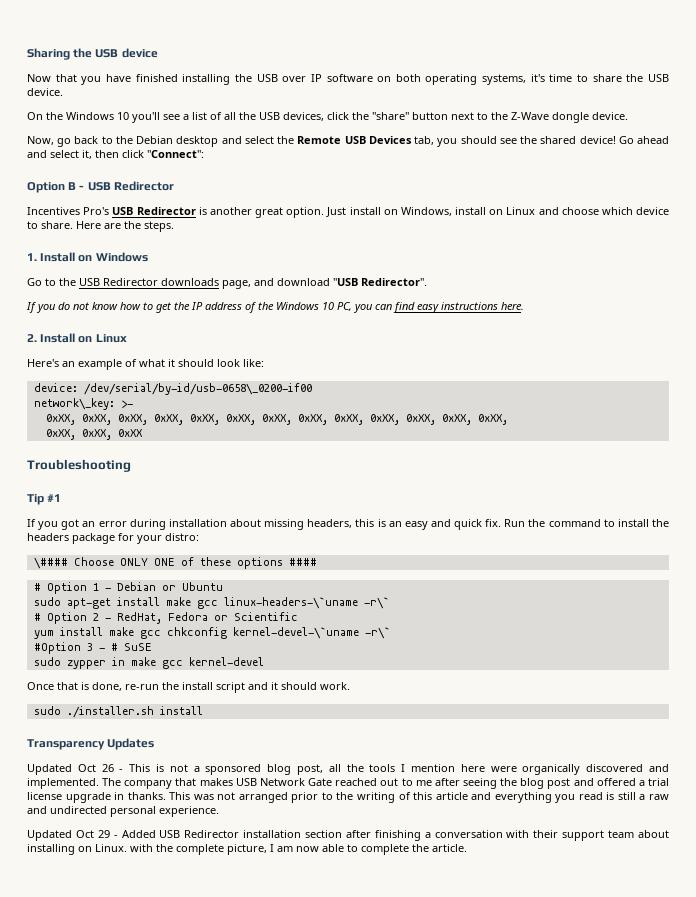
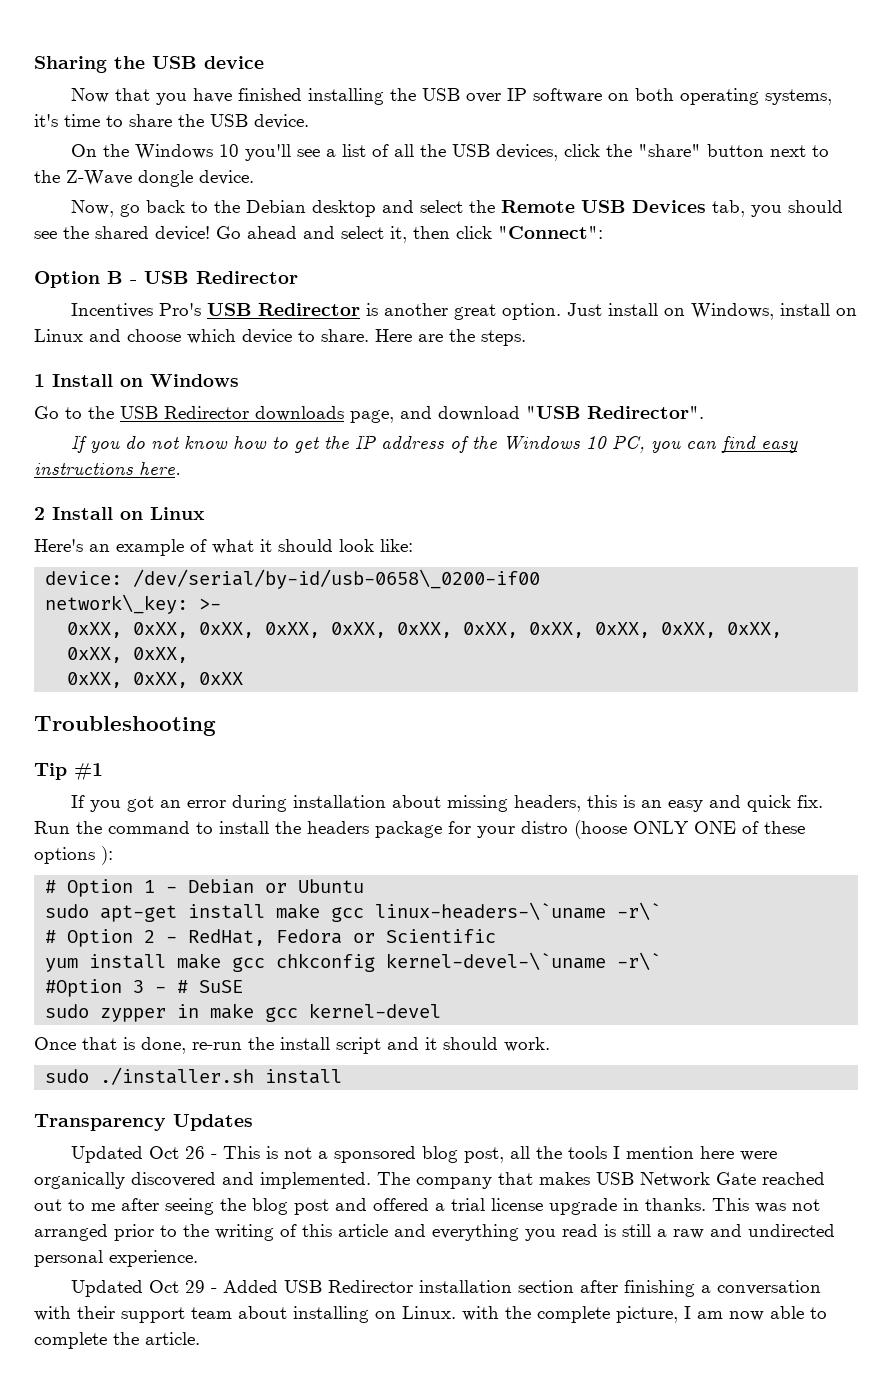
[27,253,37,261] 1. -> [34,374,45,387] 1
[27,334,37,342] 2. -> [34,507,45,520] 2
[165,533,199,541] [33,557,114,569] distro: // \#### Choose -> [521,820,627,839] distro (hoose
[288,558,317,566] #### -> [101,846,113,865] ):

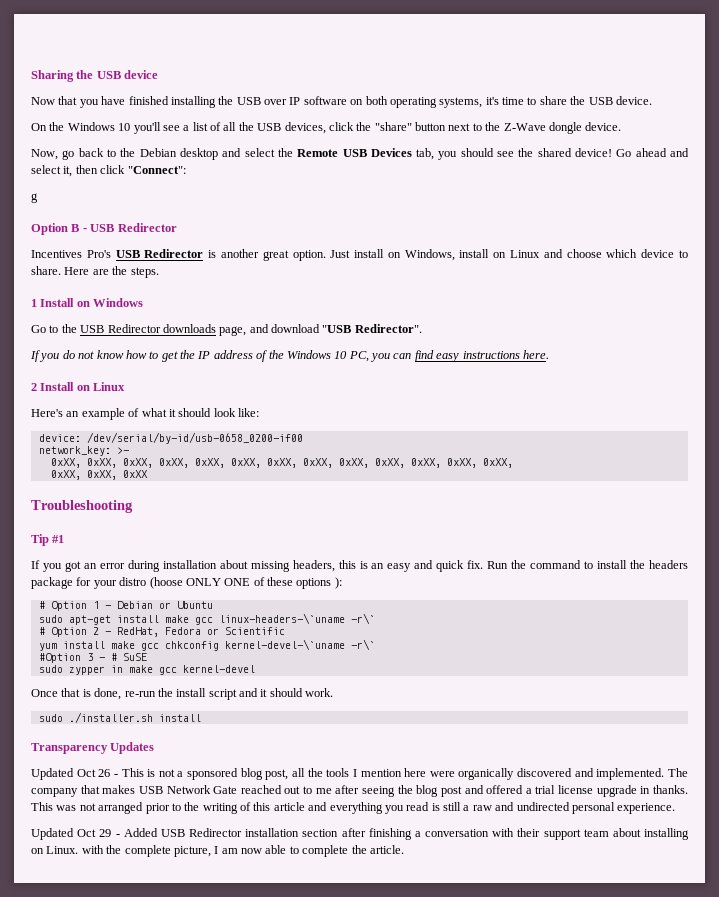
(603, 232) none -> [31,193,38,203] // g
[133,569,541,589] [45,594,189,614] /dev/serial/by-id/usb-0658\_0200-if00 // network\_key: -> [86,432,303,444] [38,446,111,456] /dev/serial/by-id/usb-0658_0200-if00 // network_key:

